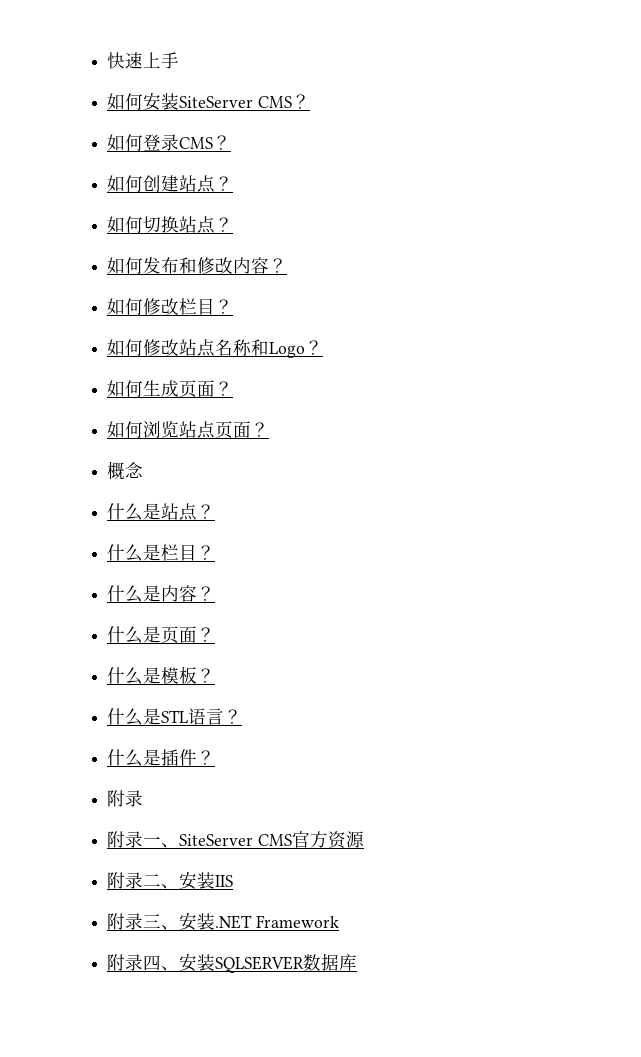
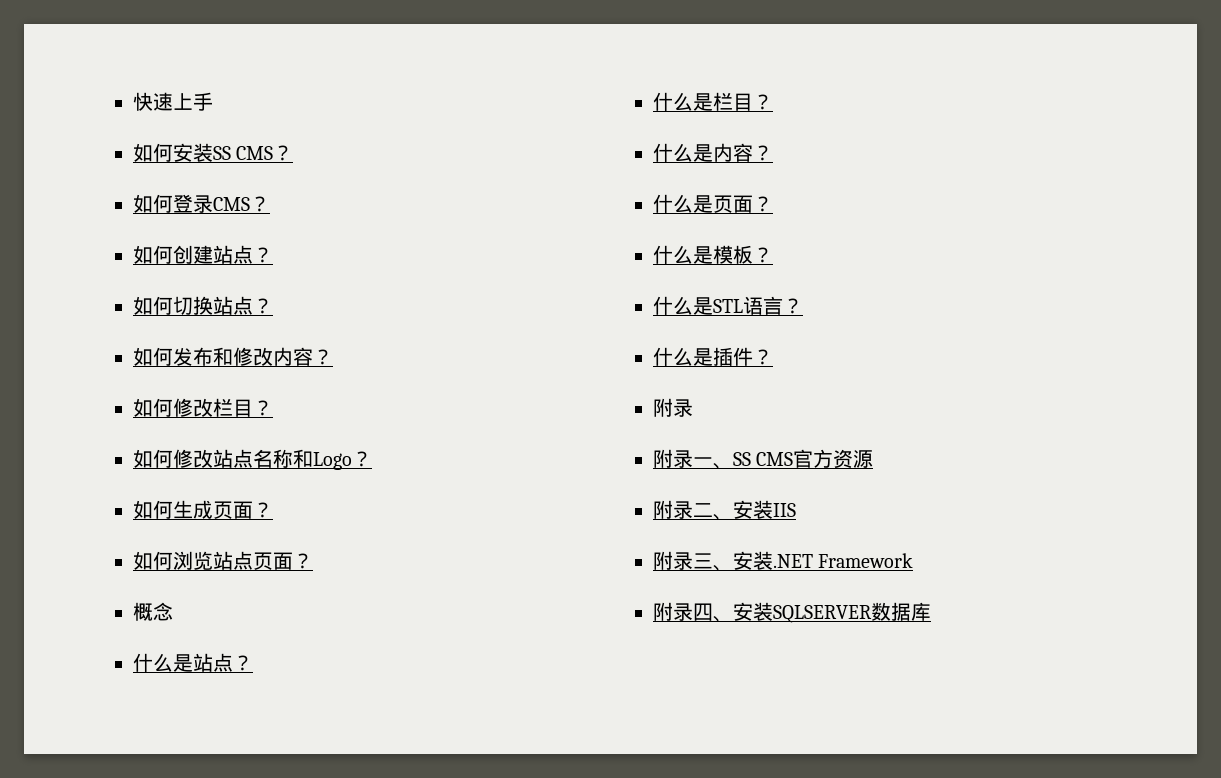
[179,96,254,108] SiteServer -> [213,146,231,160] SS
[179,834,254,846] SiteServer -> [733,452,751,466] SS

